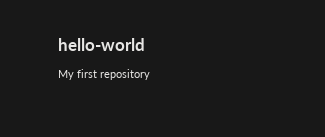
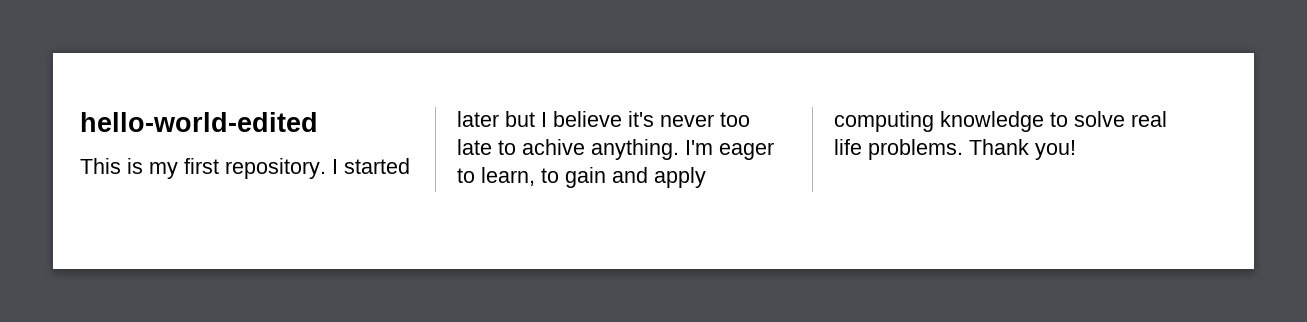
[58,38,145,51] [58,69,150,80] hello-world // My first repository -> [80,112,318,132] [80,158,410,179] [457,111,750,127] [457,139,774,160] [457,167,706,188] [834,111,1167,132] [834,139,1076,160] hello-world-edited // This is my first repository. I started later but I believe it's never too late to achive anything. I'm eager to learn, to gain and apply computing knowledge to solve real life problems. Thank you!

